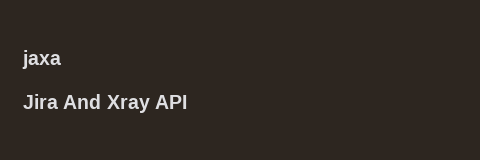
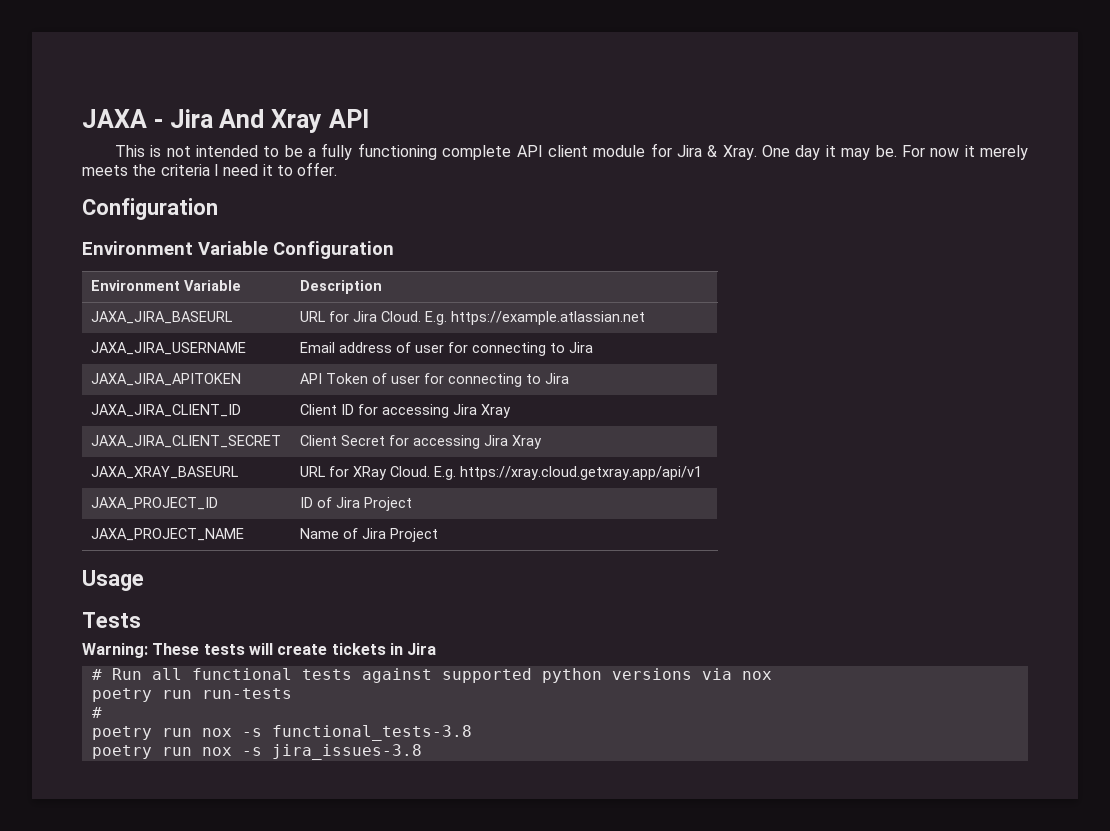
[22,50,61,69] jaxa // -> [82,109,163,128] JAXA -
(187, 102) none -> [114,143,1029,160] [82,162,338,176] [82,198,218,220] [82,241,394,259] [91,280,242,291] [300,280,383,294] [91,311,233,324] [300,311,646,325] [91,342,247,355] [300,342,594,356] [91,373,242,386] [300,373,570,387] [91,404,242,417] [300,404,512,418] [91,435,282,448] [300,435,543,449] [91,466,239,479] [300,466,703,480] [91,497,219,510] [300,497,413,511] [91,528,245,541] [300,528,439,542] [82,570,144,591] [82,612,141,628] [82,643,437,658] [91,668,772,683] [91,688,292,702] [91,707,102,718] [91,725,472,741] [91,744,422,760] // This is not intended to be a fully functioning complete API client module for Jira & Xray. One day it may be. For now it merely meets the criteria I need it to offer. // Configuration // Environment Variable Configuration // Environment Variable | Description // JAXA_JIRA_BASEURL | URL for Jira Cloud. E.g. https://example.atlassian.net // JAXA_JIRA_USERNAME | Email address of user for connecting to Jira // JAXA_JIRA_APITOKEN | API Token of user for connecting to Jira // JAXA_JIRA_CLIENT_ID | Client ID for accessing Jira Xray // JAXA_JIRA_CLIENT_SECRET | Client Secret for accessing Jira Xray // JAXA_XRAY_BASEURL | URL for XRay Cloud. E.g. https://xray.cloud.getxray.app/api/v1 // JAXA_PROJECT_ID | ID of Jira Project // JAXA_PROJECT_NAME | Name of Jira Project // Usage // Tests // Warning: These tests will create tickets in Jira // # Run all functional tests against supported python versions via nox // poetry run run-tests // # // poetry run nox -s functional_tests-3.8 // poetry run nox -s jira_issues-3.8

